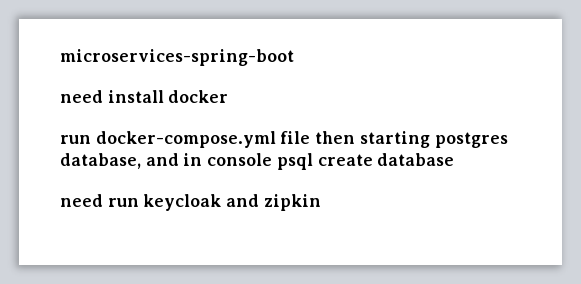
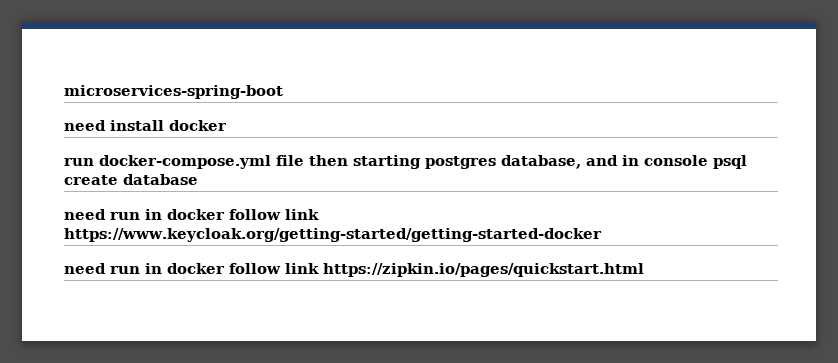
[143,194,321,211] keycloak and zipkin -> [145,209,319,220] [64,228,602,242] [64,263,644,277] in docker follow link https://www.keycloak.org/getting-started/getting-started-docker // need run in docker follow link https://zipkin.io/pages/quickstart.html

